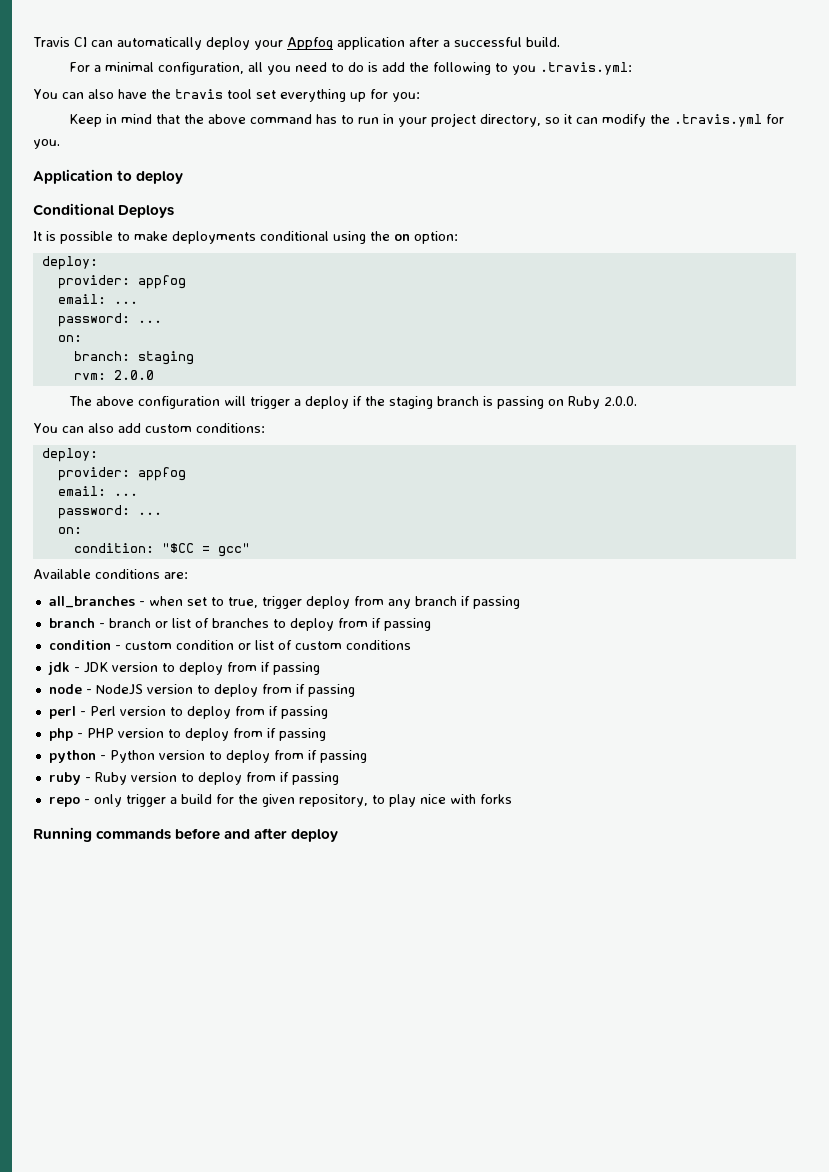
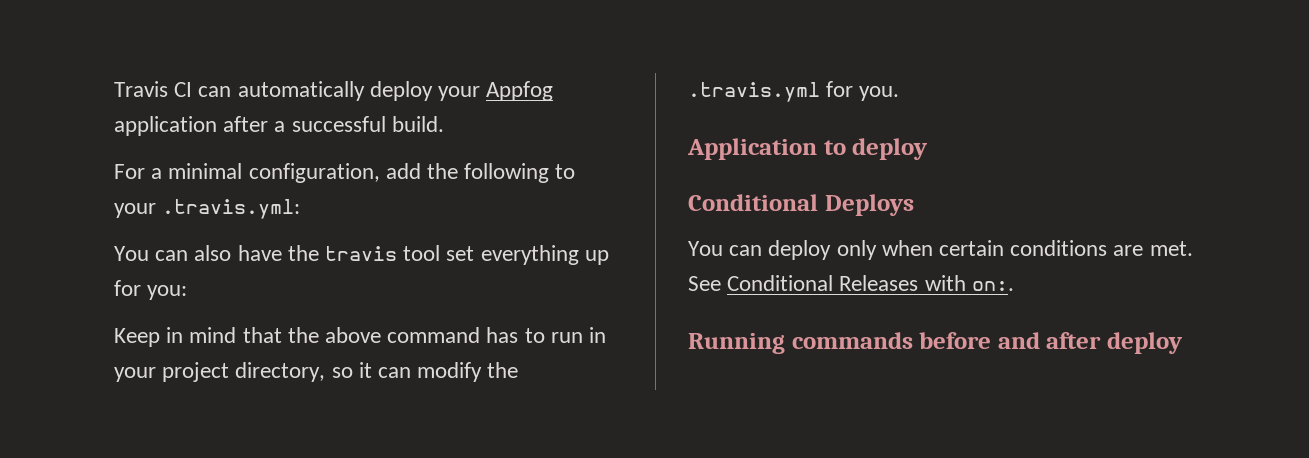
[247,62,378,75] all you need to do is -> (380, 173) none
[511,65,536,75] you -> [114,203,156,218] your
[33,231,458,244] [41,256,98,270] [57,275,186,289] [57,294,138,304] [57,313,162,327] [57,335,82,342] [73,351,194,365] [73,370,154,380] [68,396,637,409] [33,423,265,433] [41,448,98,462] [57,467,186,481] [57,486,138,496] [57,505,162,519] [57,527,82,534] [73,543,250,557] [33,569,188,579] [48,596,520,609] [48,618,431,631] [48,640,411,650] [47,662,320,675] [48,684,355,697] [48,706,328,719] [48,728,326,741] [48,750,367,763] [48,772,339,785] [48,794,512,807] It is possible to make deployments conditional using the on option: // deploy: // provider: appfog // email: ... // password: ... // on: // branch: staging // rvm: 2.0.0 // The above configuration will trigger a deploy if the staging branch is passing on Ruby 2.0.0. // You can also add custom conditions: // deploy: // provider: appfog // email: ... // password: ... // on: // condition: "$CC = gcc" // Available conditions are: // all_branches - when set to true, trigger deploy from any branch if passing // branch - branch or list of branches to deploy from if passing // condition - custom condition or list of custom conditions // jdk - JDK version to deploy from if passing // node - NodeJS version to deploy from if passing // perl - Perl version to deploy from if passing // php - PHP version to deploy from if passing // python - Python version to deploy from if passing // ruby - Ruby version to deploy from if passing // repo - only trigger a build for the given repository, to play nice with forks -> [688,240,1193,260] [688,275,1014,291] You can deploy only when certain conditions are met. See Conditional Releases with on:.

